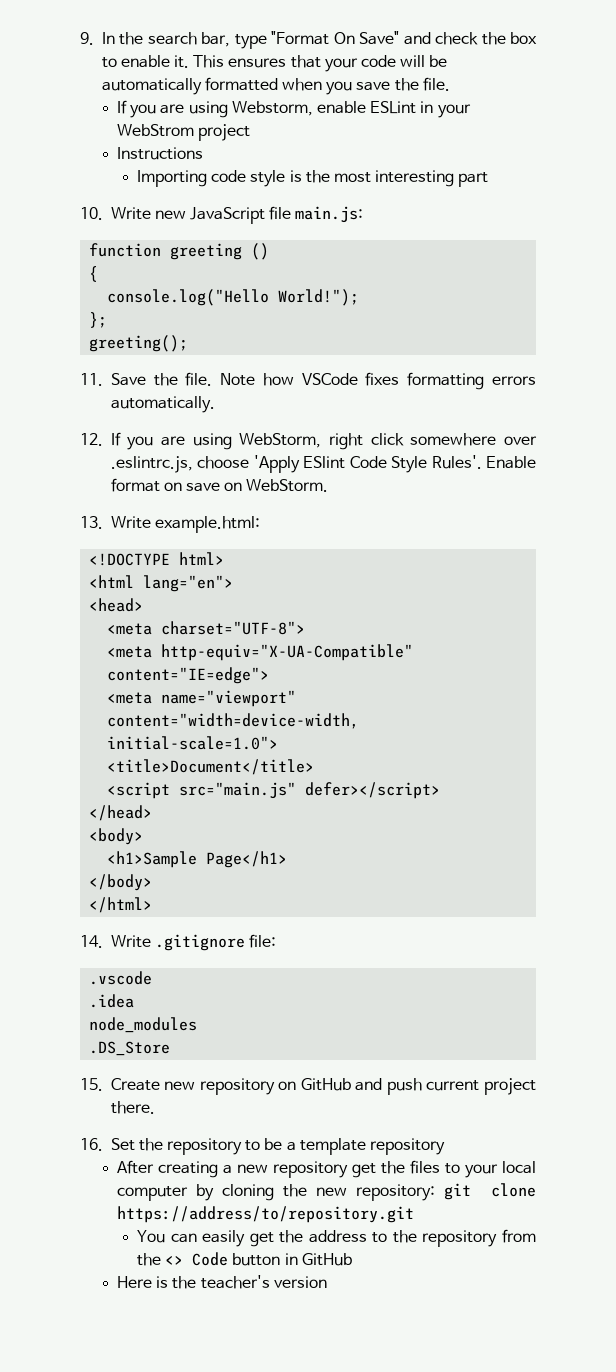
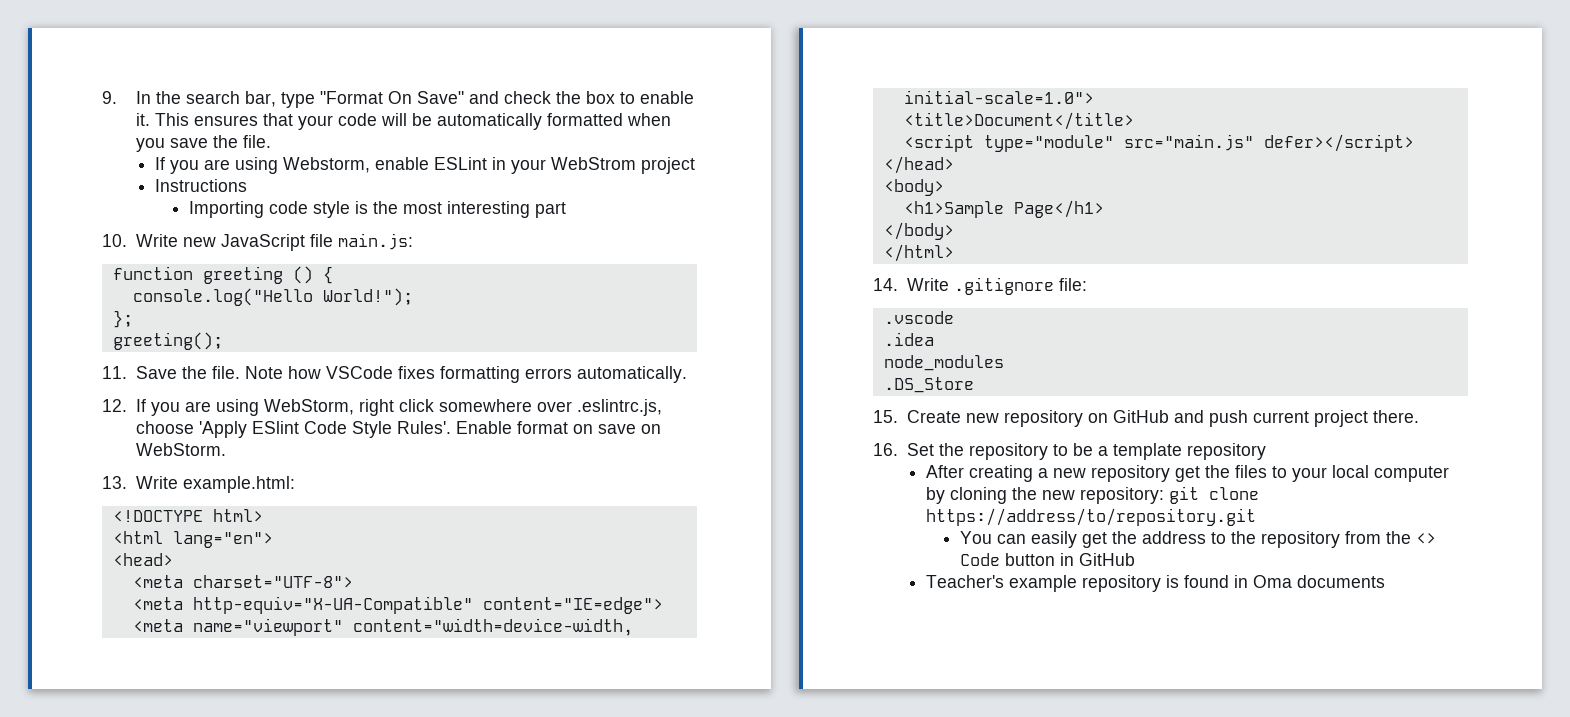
(270, 251) // -> (313, 275) none
(171, 790) none -> [983,135,1114,152] type="module"
[117,1275,327,1289] Here is the teacher's version -> [925,575,1385,592] Teacher's example repository is found in Oma documents

